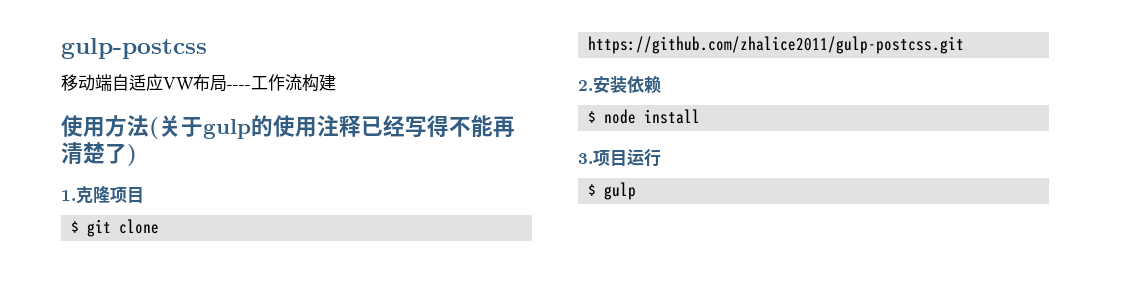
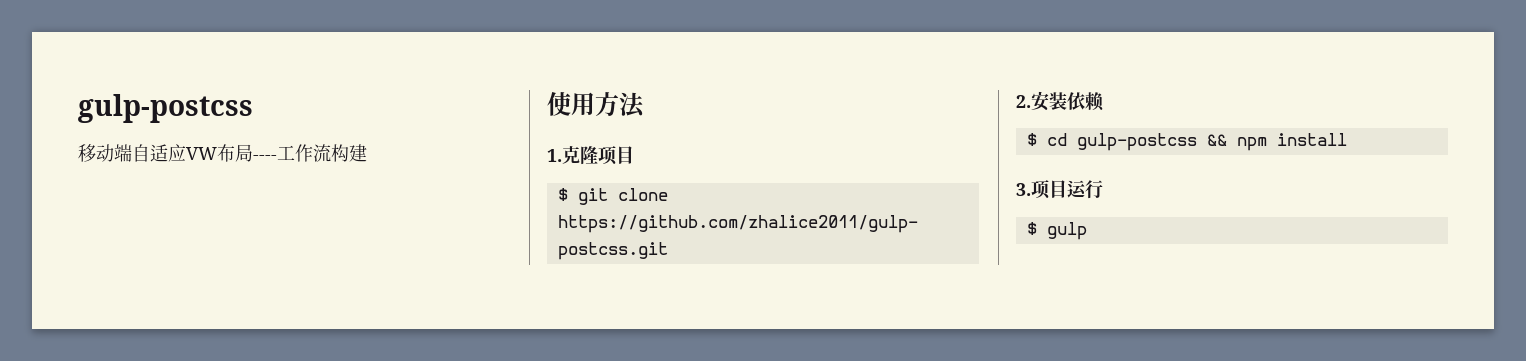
[149,115,515,139] [61,142,137,166] (关于gulp的使用注释已经写得不能再清楚了) -> (645, 105) none
[604,109,637,124] node -> [1046,133,1267,151] cd gulp-postcss && npm

